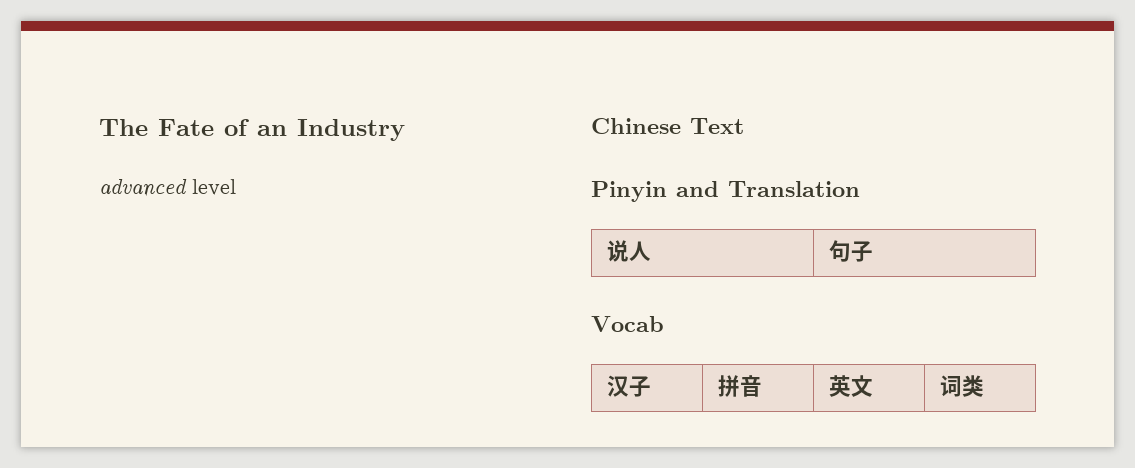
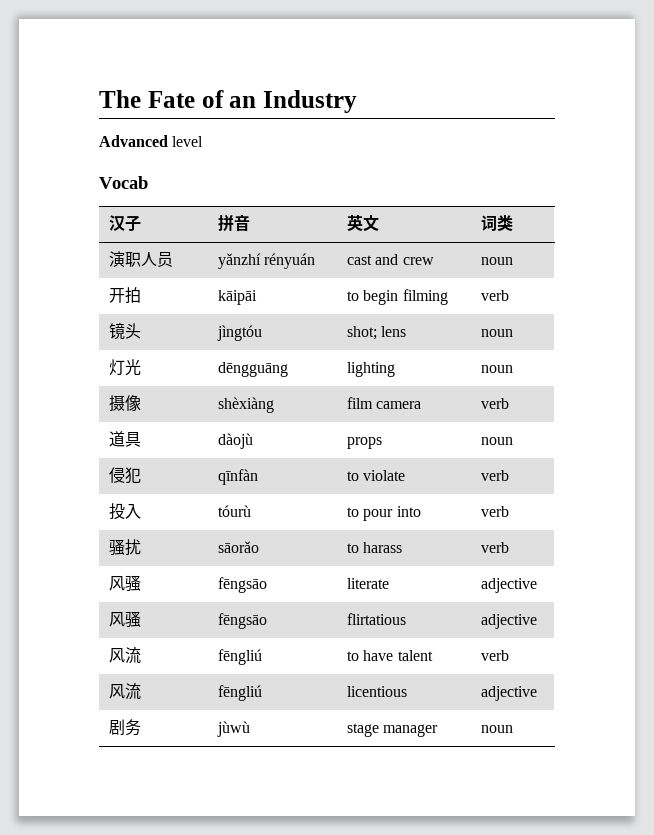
[99,179,187,197] advanced -> [99,135,168,147] Advanced
[591,118,744,134] [591,181,860,202] [606,240,651,262] [828,240,873,262] // Chinese Text // Pinyin and Translation // 说人 | 句子 -> (204, 141) none
(984, 386) none -> [108,251,173,267] [217,253,316,269] [346,254,434,265] [480,257,513,265] [108,287,141,304] [217,290,257,305] [346,289,448,305] [480,290,509,301] [108,322,141,340] [216,325,262,341] [346,326,407,340] [480,329,513,337] [108,359,141,376] [217,362,288,377] [346,362,395,377] [480,365,513,373] [108,395,141,411] [217,397,274,413] [346,397,422,409] [480,398,509,409] [108,431,141,447] [217,433,253,449] [346,437,382,449] [480,437,513,445] [108,467,141,484] [217,469,258,485] [346,470,406,481] [480,470,509,481] [108,503,141,520] [217,505,251,517] [346,506,421,521] [480,506,509,517] [108,539,141,555] [217,541,259,553] [346,542,403,553] [480,542,509,553] [108,575,141,591] [217,577,267,593] [346,578,389,589] [480,578,537,593] [108,611,141,627] [217,613,267,629] [346,613,406,625] [480,614,537,629] [108,647,141,664] [217,649,262,665] [346,650,433,661] [480,650,509,661] [108,683,141,700] [217,685,262,701] [346,686,407,697] [480,686,537,701] [108,719,141,736] [216,721,250,737] [346,723,439,737] [480,725,513,733] // 演职人员 | yǎnzhí rényuán | cast and crew | noun // 开拍 | kāipāi | to begin filming | verb // 镜头 | jìngtóu | shot; lens | noun // 灯光 | dēngguāng | lighting | noun // 摄像 | shèxiàng | film camera | verb // 道具 | dàojù | props | noun // 侵犯 | qīnfàn | to violate | verb // 投入 | tóurù | to pour into | verb // 骚扰 | sāorǎo | to harass | verb // 风骚 | fēngsāo | literate | adjective // 风骚 | fēngsāo | flirtatious | adjective // 风流 | fēngliú | to have talent | verb // 风流 | fēngliú | licentious | adjective // 剧务 | jùwù | stage manager | noun

